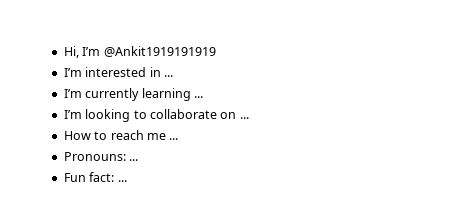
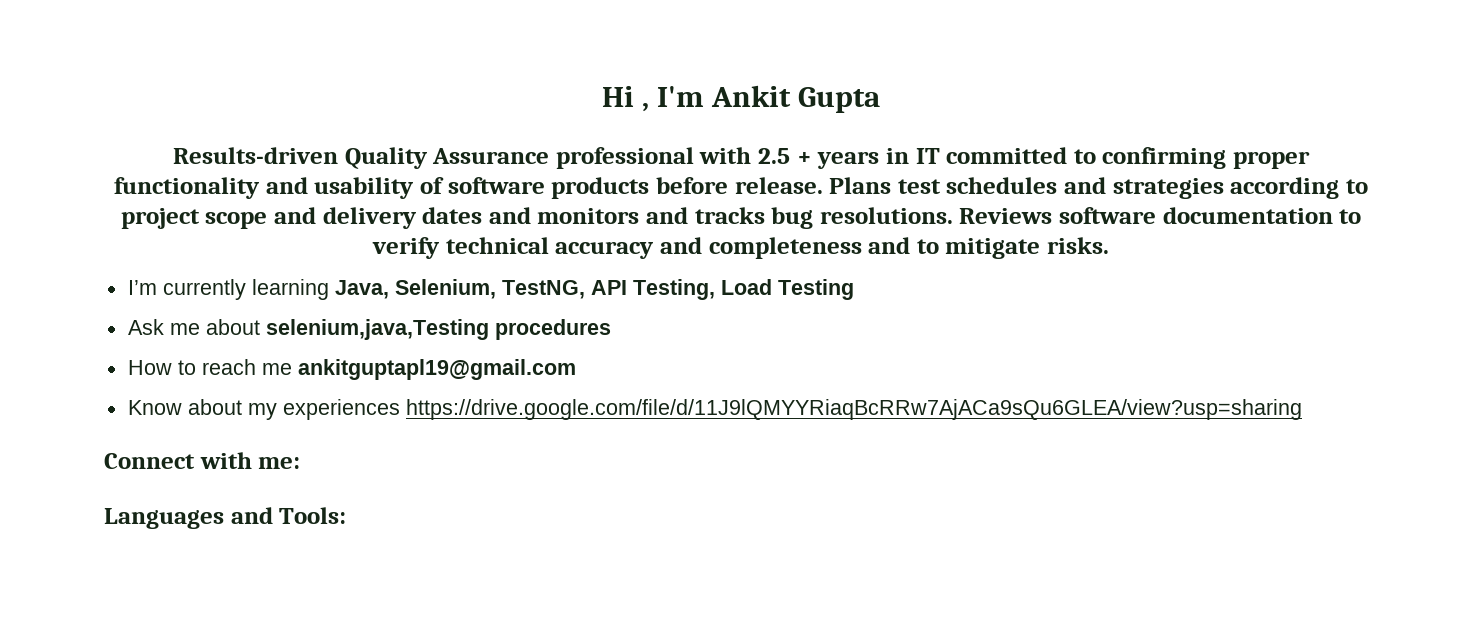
[63,46,216,58] [63,67,173,77] [63,88,203,101] [63,109,249,122] [63,130,179,140] [63,152,139,161] [63,172,127,182] Hi, I’m @Ankit1919191919 // I’m interested in ... // I’m currently learning ... // I’m looking to collaborate on ... // How to reach me ... // Pronouns: ... // Fun fact: ... -> [601,85,881,113] [173,147,1310,169] [114,177,1368,199] [120,207,1362,229] [372,237,1109,259] [127,279,854,300] [127,319,611,340] [127,359,576,380] [127,399,1302,420] [104,452,301,469] [104,507,347,529] Hi , I'm Ankit Gupta // Results-driven Quality Assurance professional with 2.5 + years in IT committed to confirming proper functionality and usability of software products before release. Plans test schedules and strategies according to project scope and delivery dates and monitors and tracks bug resolutions. Reviews software documentation to verify technical accuracy and completeness and to mitigate risks. // I’m currently learning Java, Selenium, TestNG, API Testing, Load Testing // Ask me about selenium,java,Testing procedures // How to reach me ankitguptapl19@gmail.com // Know about my experiences https://drive.google.com/file/d/11J9lQMYYRiaqBcRRw7AjACa9sQu6GLEA/view?usp=sharing // Connect with me: // Languages and Tools:

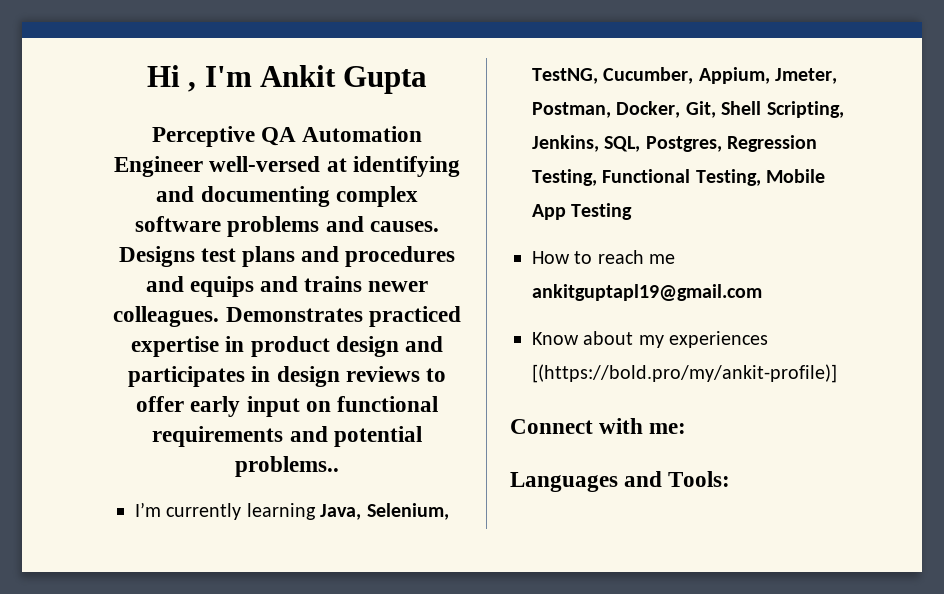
[173,147,1310,169] [114,177,1368,199] [120,207,1362,229] [372,237,1109,259] Results-driven Quality Assurance professional with 2.5 + years in IT committed to confirming proper functionality and usability of software products before release. Plans test schedules and strategies according to project scope and delivery dates and monitors and tracks bug resolutions. Reviews software documentation to verify technical accuracy and completeness and to mitigate risks. -> [151,126,423,147] [114,156,460,177] [156,186,418,207] [135,216,439,237] [118,246,456,267] [145,276,429,297] [113,306,461,327] [131,336,443,357] [128,366,446,387] [136,396,438,417] [152,426,422,447] [235,456,339,477] Perceptive QA Automation Engineer well-versed at identifying and documenting complex software problems and causes. Designs test plans and procedures and equips and trains newer colleagues. Demonstrates practiced expertise in product design and participates in design reviews to offer early input on functional requirements and potential problems..
[590,279,854,300] [127,319,611,340] API Testing, Load Testing // Ask me about selenium,java,Testing procedures -> [603,67,838,84] [532,101,844,118] [532,135,818,152] [532,169,826,186] [532,203,633,220] Cucumber, Appium, Jmeter, Postman, Docker, Git, Shell Scripting, Jenkins, SQL, Postgres, Regression Testing, Functional Testing, Mobile App Testing
[405,399,1302,420] https://drive.google.com/file/d/11J9lQMYYRiaqBcRRw7AjACa9sQu6GLEA/view?usp=sharing -> [532,364,837,383] [(https://bold.pro/my/ankit-profile)]

